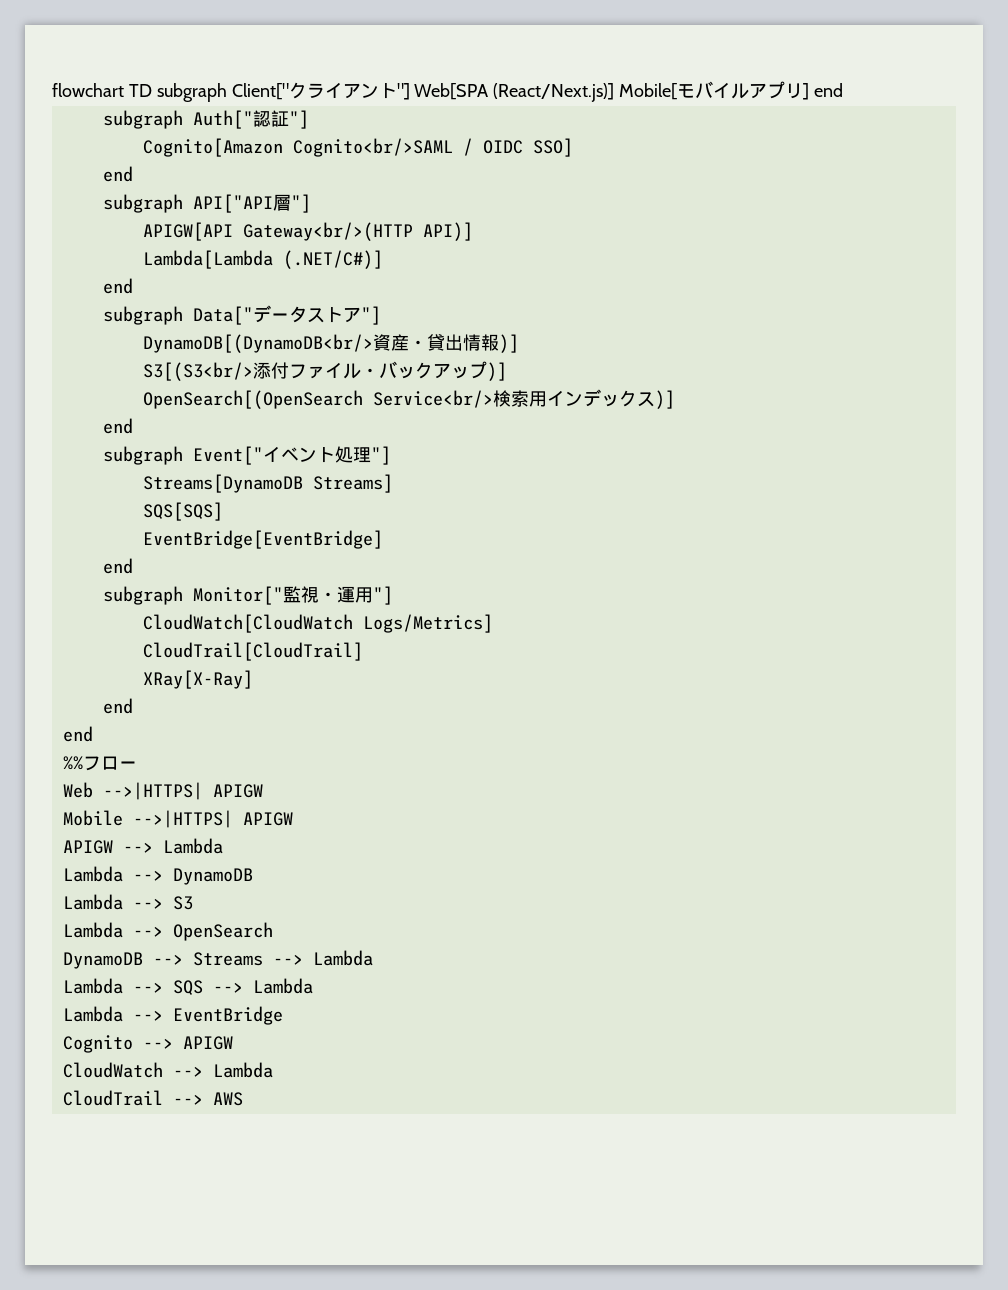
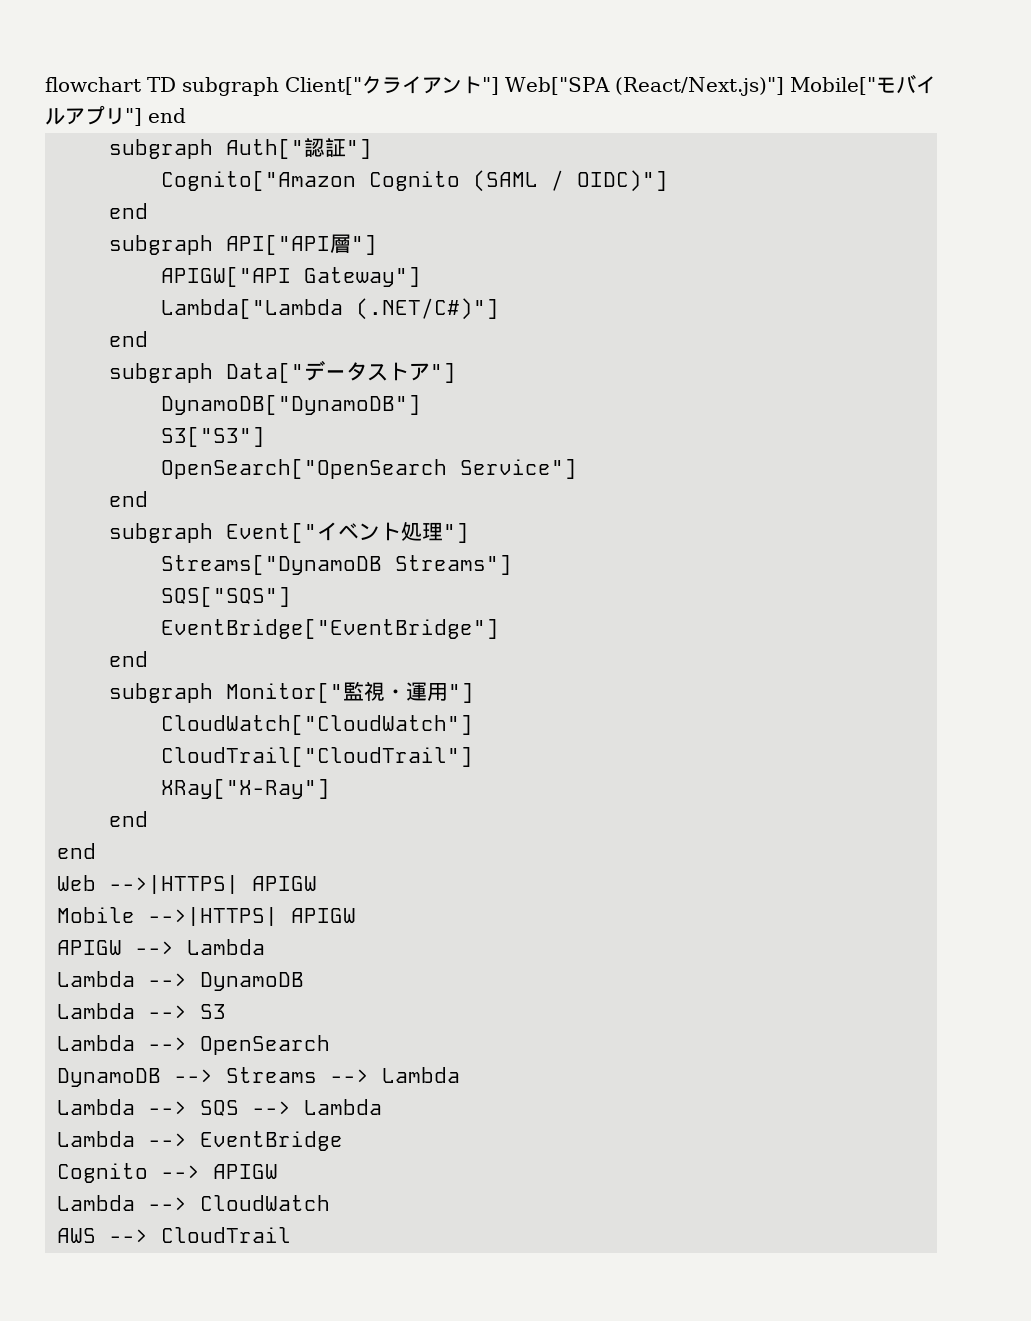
[414,83,678,102] Web[SPA (React/Next.js)] Mobile[ -> [505,77,876,96] Web["SPA (React/Next.js)"] Mobile["
[803,83,810,100] ] -> [125,108,142,126] "]
[142,138,573,157] Cognito[Amazon Cognito<br/>SAML / OIDC SSO] -> [161,170,668,192] Cognito["Amazon Cognito (SAML / OIDC)"]
[142,222,473,241] [142,250,383,269] APIGW[API Gateway<br/>(HTTP API)] // Lambda[Lambda (.NET/C#)] -> [161,267,421,287] [161,298,499,320] APIGW["API Gateway"] // Lambda["Lambda (.NET/C#)"]
[142,334,519,353] [142,361,507,381] [142,389,675,409] DynamoDB[(DynamoDB<br/>資産・貸出情報)] // S3[(S3<br/>添付ファイル・バックアップ)] // OpenSearch[(OpenSearch Service<br/>検索用インデックス)] -> [161,395,421,415] [161,427,265,447] [161,459,577,479] DynamoDB["DynamoDB"] // S3["S3"] // OpenSearch["OpenSearch Service"]
[142,474,393,493] [142,502,223,521] [142,530,383,549] Streams[DynamoDB Streams] // SQS[SQS] // EventBridge[EventBridge] -> [161,555,512,575] [161,587,291,607] [161,619,499,639] Streams["DynamoDB Streams"] // SQS["SQS"] // EventBridge["EventBridge"]
[142,614,493,633] [142,642,363,661] [142,670,253,689] CloudWatch[CloudWatch Logs/Metrics] // CloudTrail[CloudTrail] // XRay[X-Ray] -> [161,715,473,735] [161,747,473,767] [161,779,330,799] CloudWatch["CloudWatch"] // CloudTrail["CloudTrail"] // XRay["X-Ray"]
[62,756,137,771] // %%フロー -> (96, 851) none
(233, 1043) none -> [57,1195,187,1211] Lambda -->
[172,1062,273,1078] [62,1090,243,1106] --> Lambda // CloudTrail --> AWS -> [57,1227,291,1243] // AWS --> CloudTrail

